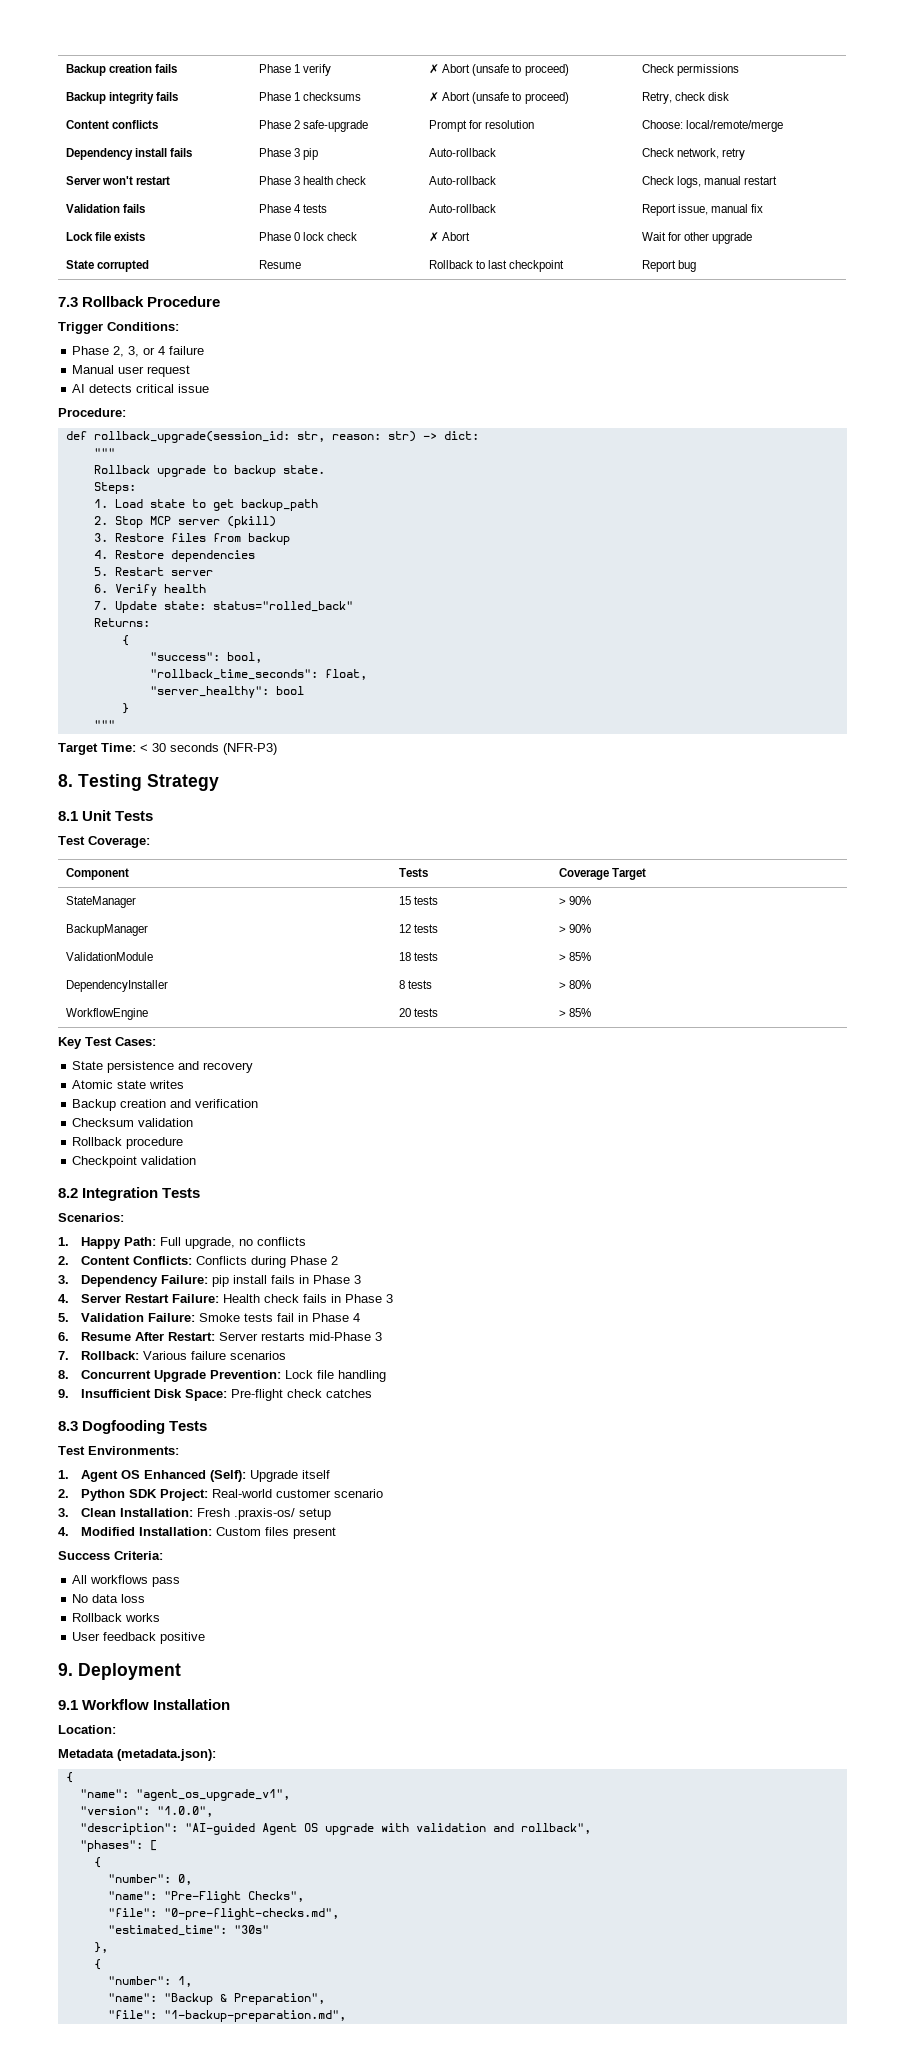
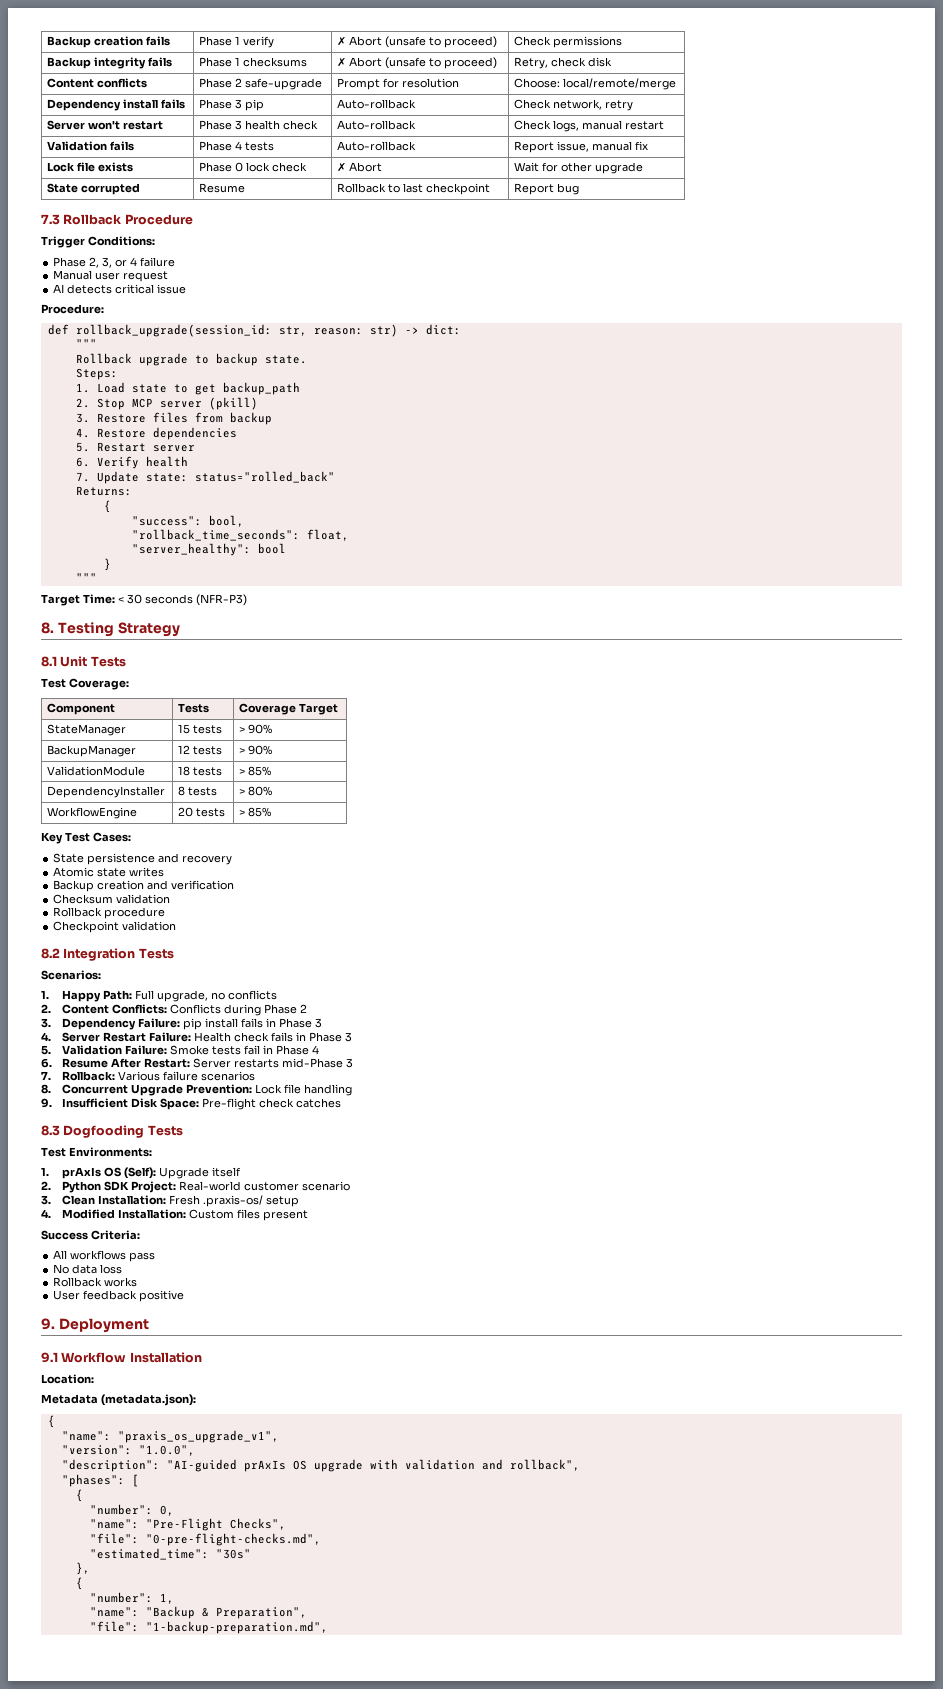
[81,1470,207,1482] Agent OS Enhanced -> [61,1167,121,1179] prAxIs OS
[135,1789,290,1801] "agent_os_upgrade_v1", -> [117,1430,279,1443] "praxis_os_upgrade_v1",
[261,1823,297,1835] Agent -> [243,1460,286,1472] prAxIs

